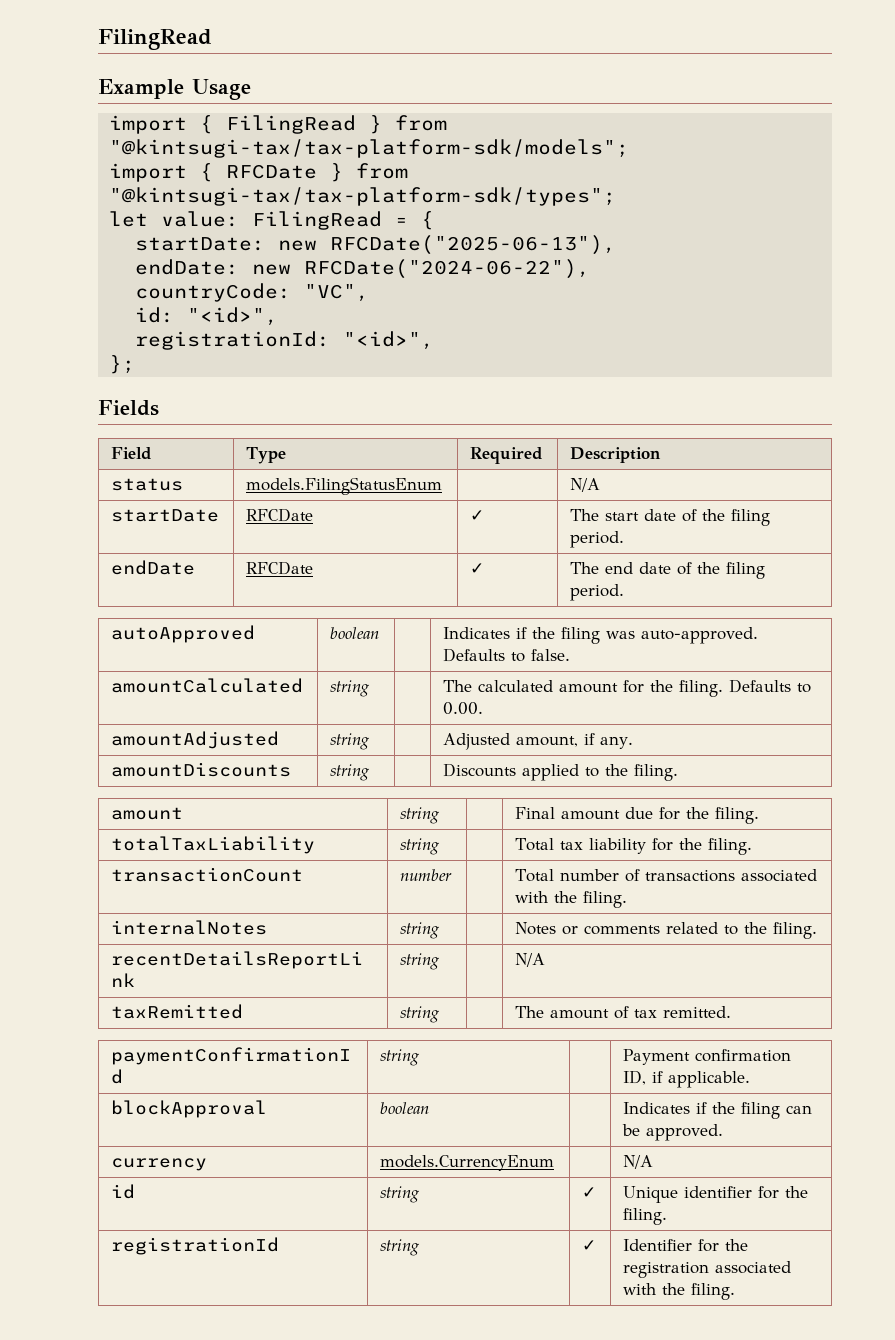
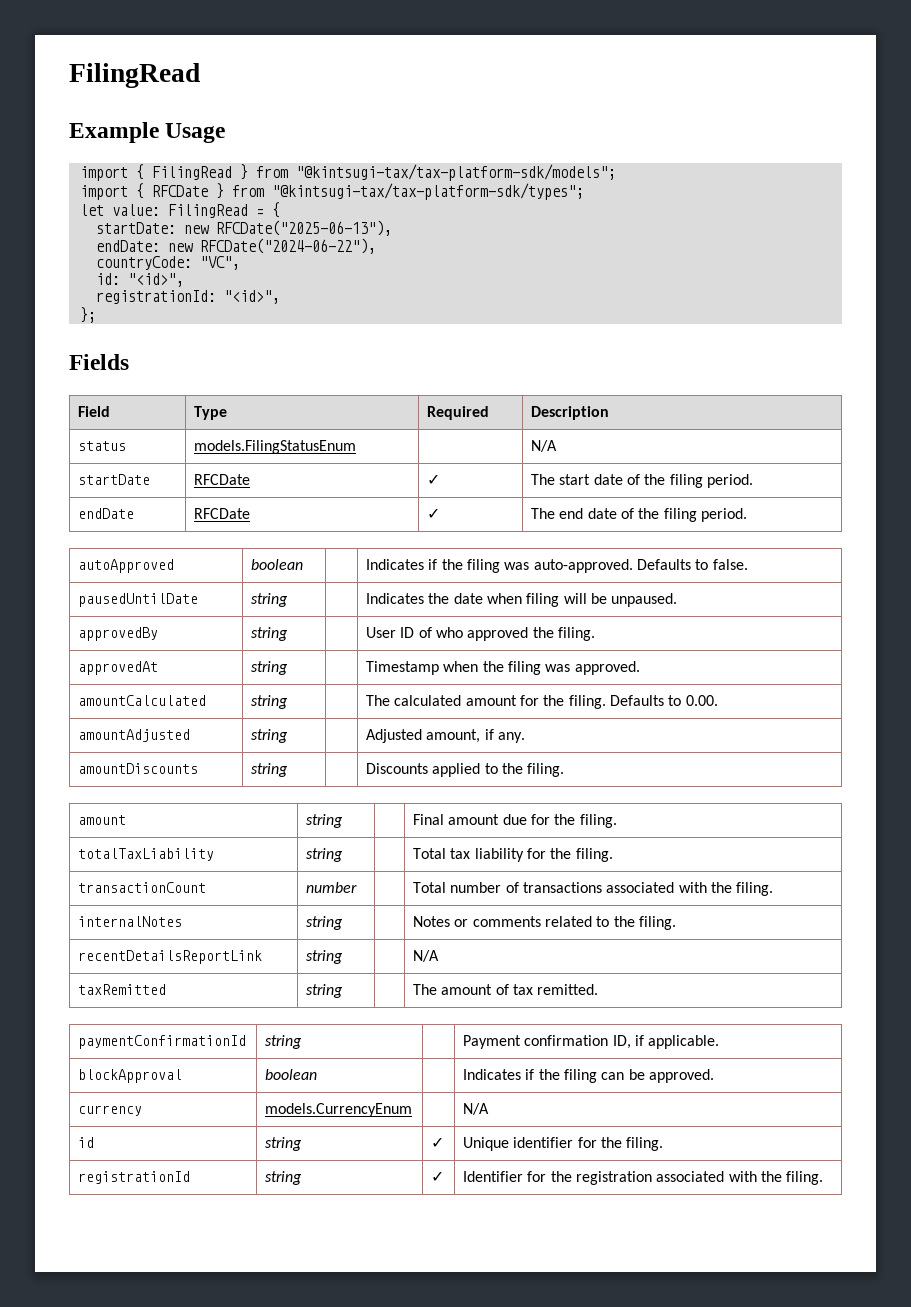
(571, 655) none -> [78,593,199,607] [251,593,289,607] [366,593,678,607] [78,627,159,641] [251,627,289,641] [366,627,595,641] [78,661,159,675] [251,661,289,675] [366,661,640,675] // pausedUntilDate | string | | Indicates the date when filing will be unpaused. // approvedBy | string | | User ID of who approved the filing. // approvedAt | string | | Timestamp when the filing was approved.

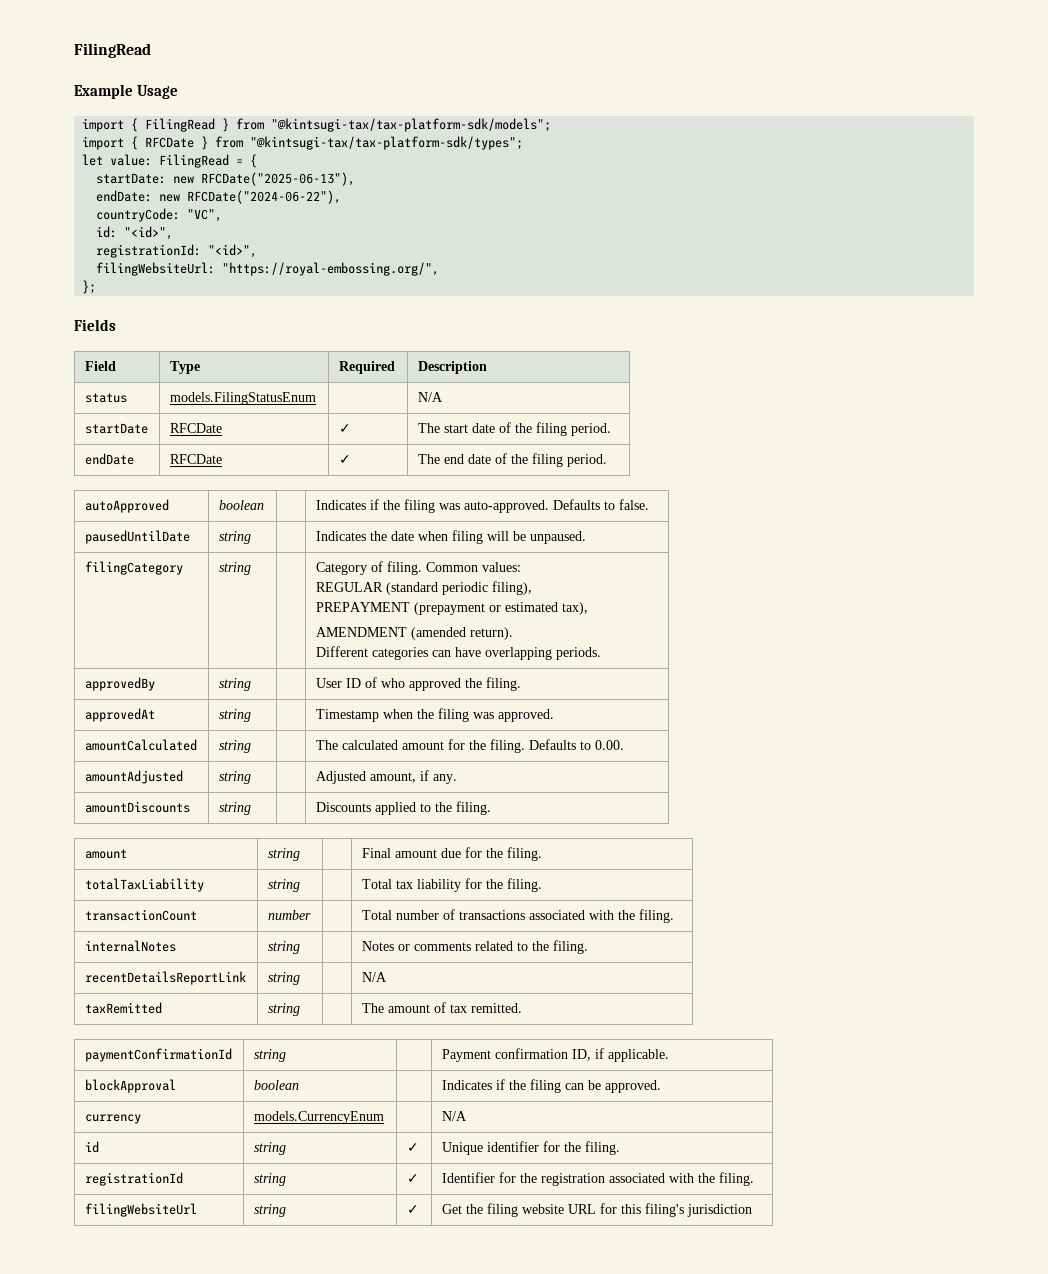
(280, 297) none -> [96,262,440,276] // filingWebsiteUrl: "https://royal-embossing.org/",
(678, 600) none -> [84,561,183,575] [218,562,251,575] [315,561,521,575] [315,581,532,595] [315,602,588,615] [315,627,513,640] [315,646,601,660] // filingCategory | string | | Category of filing. Common values: // REGULAR (standard periodic filing), // PREPAYMENT (prepayment or estimated tax), // AMENDMENT (amended return). // Different categories can have overlapping periods.
(824, 1178) none -> [84,1203,197,1217] [253,1204,286,1217] [406,1205,419,1214] [441,1203,752,1217] // filingWebsiteUrl | string | ✓ | Get the filing website URL for this filing's jurisdiction

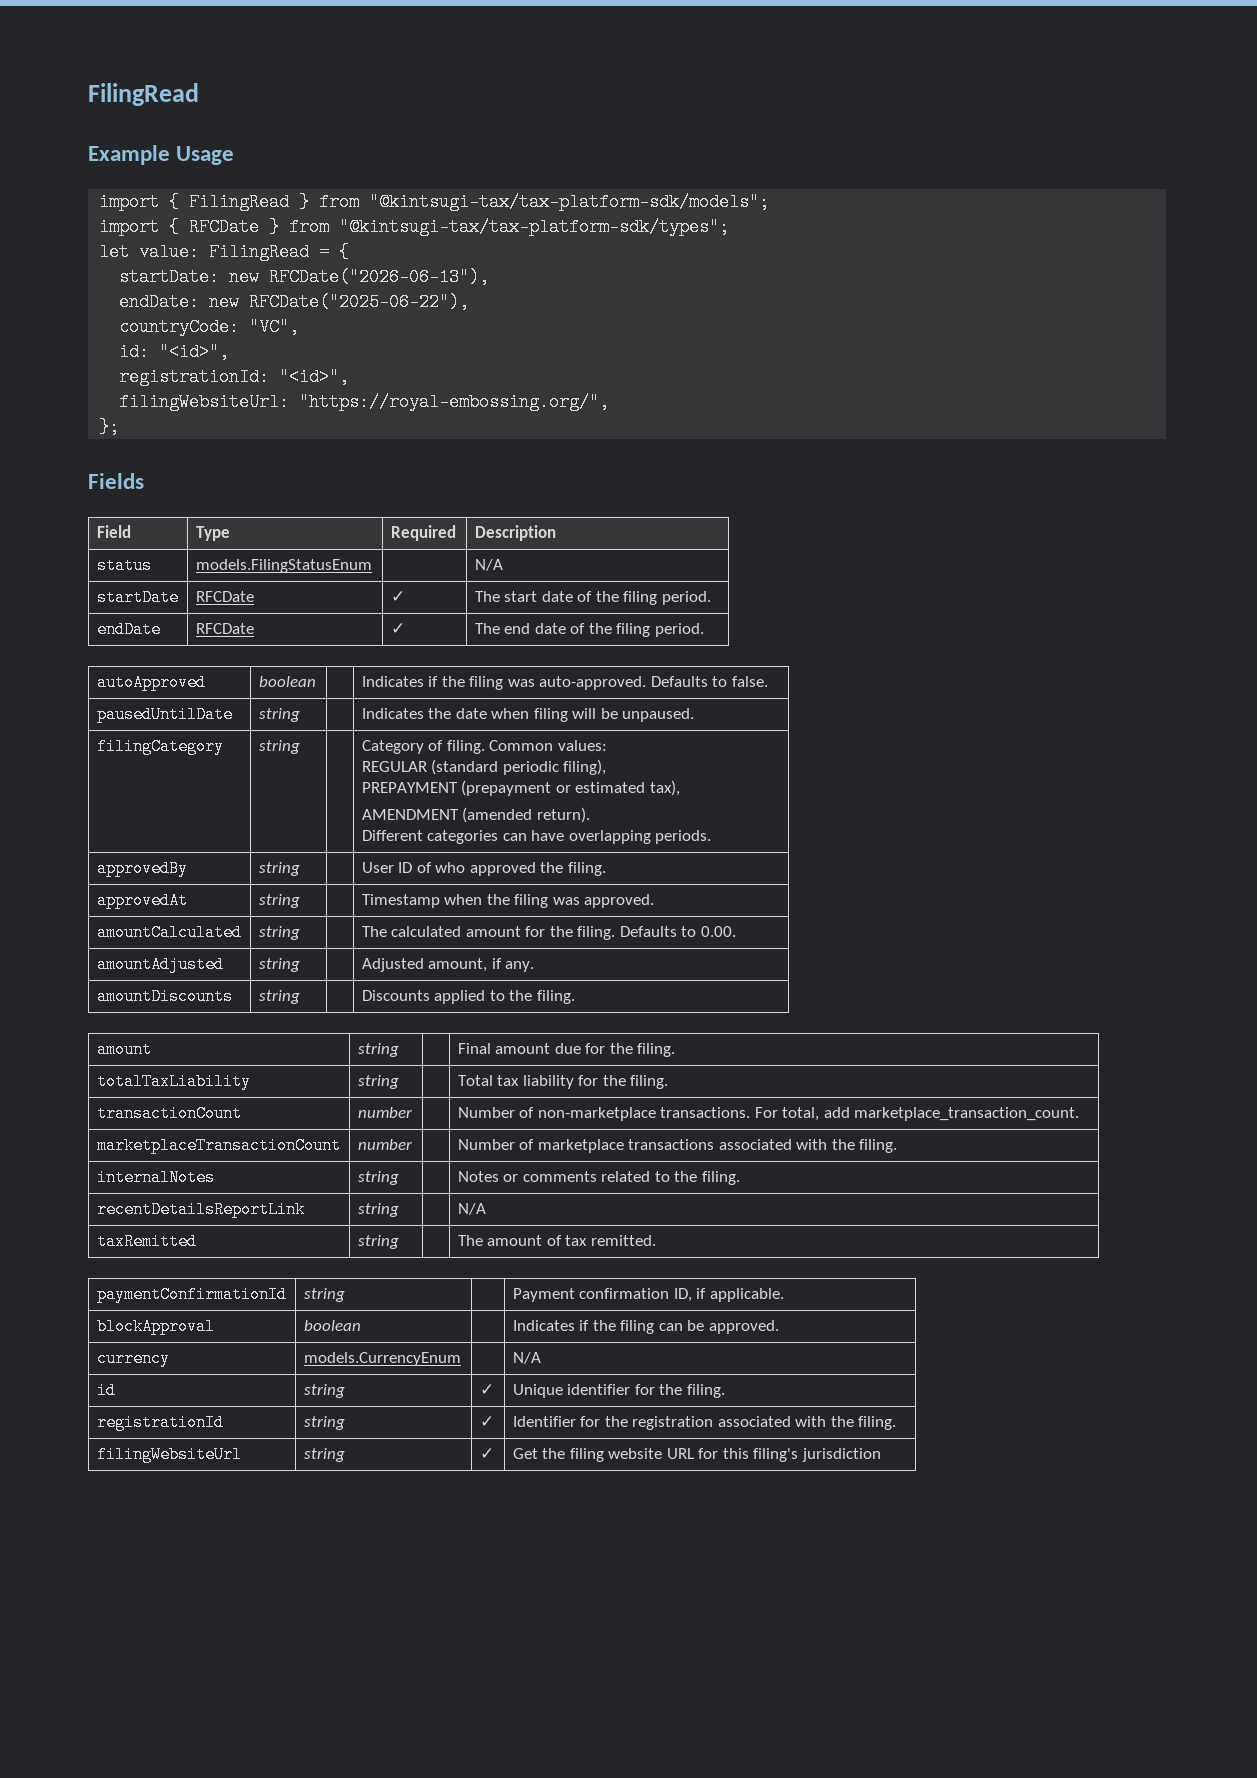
[201,172,356,186] RFCDate("2025-06-13"), -> [269,268,490,286] RFCDate("2026-06-13"),
[187,190,342,204] RFCDate("2024-06-22"), -> [249,293,470,311] RFCDate("2025-06-22"),
[361,909,455,920] Total number of -> [457,1107,1080,1121] [96,1137,341,1154] [357,1139,412,1150] [457,1139,624,1153] Number of non-marketplace transactions. For total, add marketplace_transaction_count. // marketplaceTransactionCount | number | | Number of marketplace

